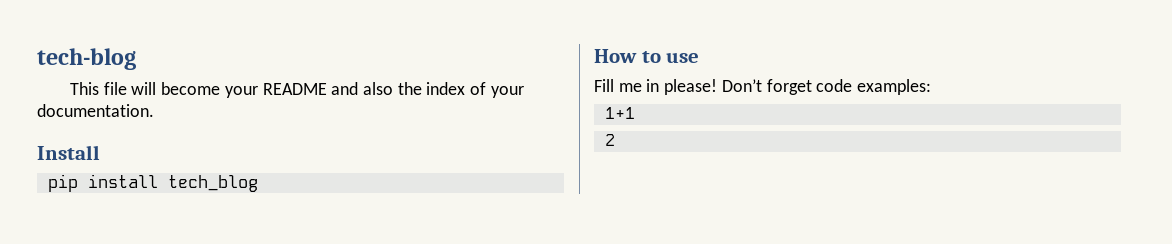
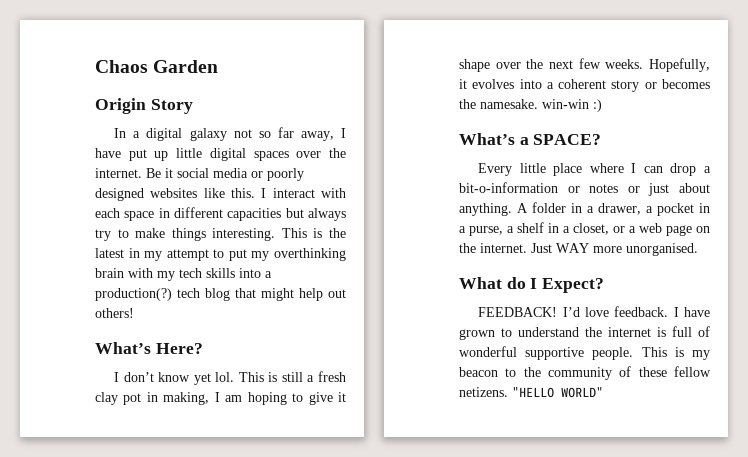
[37,48,136,70] [69,82,524,98] [37,104,154,117] [37,145,100,160] [47,174,258,192] [594,49,700,63] [594,79,932,95] [604,107,635,119] [604,134,615,146] tech-blog // This file will become your README and also the index of your documentation. // Install // pip install tech_blog // How to use // Fill me in please! Don’t forget code examples: // 1+1 // 2 -> [95,60,219,73] [95,98,193,114] [114,127,346,141] [95,148,346,161] [95,168,304,181] [95,188,347,201] [95,207,346,221] [95,228,346,241] [95,248,346,261] [95,268,272,281] [95,288,346,301] [95,308,134,318] [95,342,203,354] [114,371,346,385] [95,392,347,405] [459,58,710,72] [459,79,710,92] [459,99,602,112] [459,133,602,145] [478,163,711,176] [459,182,710,196] [459,202,710,216] [459,222,710,236] [459,243,698,256] [459,277,605,293] [478,306,710,317] [459,326,710,340] [459,346,710,360] [459,366,711,380] [459,387,603,398] Chaos Garden // Origin Story // In a digital galaxy not so far away, I have put up little digital spaces over the internet. Be it social media or poorly designed websites like this. I interact with each space in different capacities but always try to make things interesting. This is the latest in my attempt to put my overthinking brain with my tech skills into a production(?) tech blog that might help out others! // What’s Here? // I don’t know yet lol. This is still a fresh clay pot in making, I am hoping to give it shape over the next few weeks. Hopefully, it evolves into a coherent story or becomes the namesake. win-win :) // What’s a SPACE? // Every little place where I can drop a bit-o-information or notes or just about anything. A folder in a drawer, a pocket in a purse, a shelf in a closet, or a web page on the internet. Just WAY more unorganised. // What do I Expect? // FEEDBACK! I’d love feedback. I have grown to understand the internet is full of wonderful supportive people. This is my beacon to the community of these fellow netizens. "HELLO WORLD"

